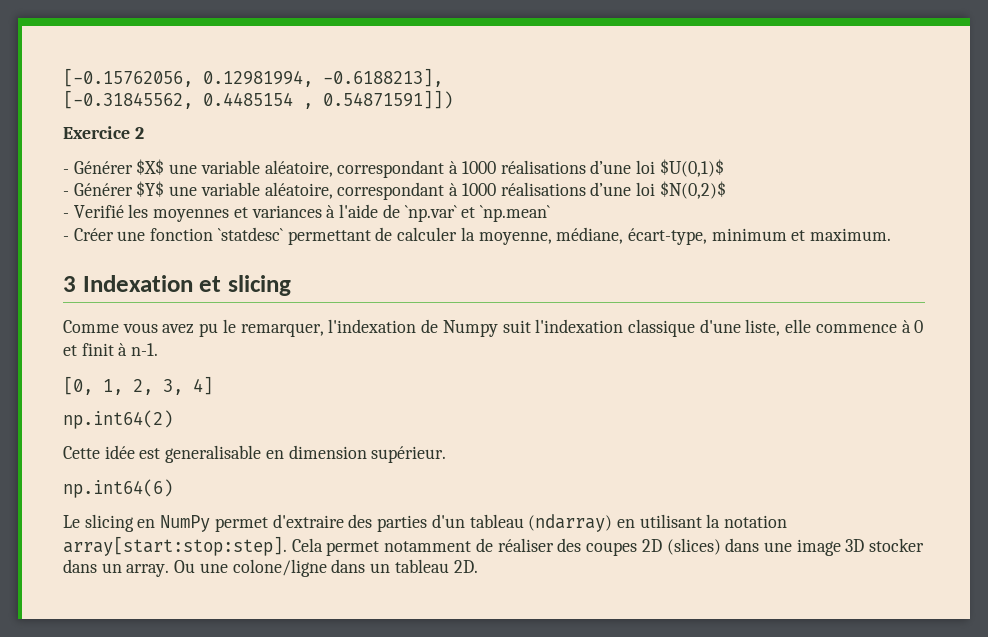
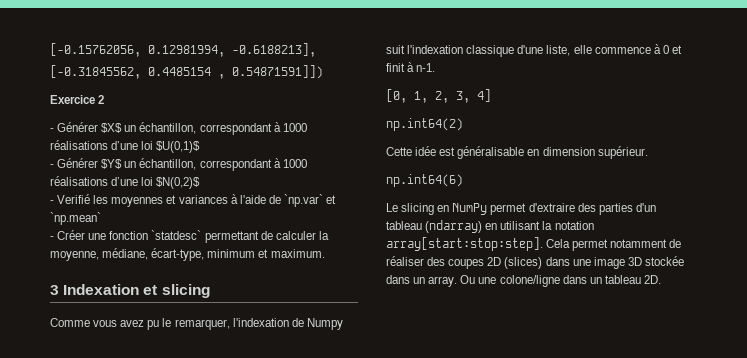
[169,160,333,177] une variable aléatoire, -> [124,122,197,134] un échantillon,
[169,182,333,199] une variable aléatoire, -> [124,158,197,170] un échantillon,
[165,445,262,463] generalisable -> [457,146,525,159] généralisable
[869,538,925,552] stocker -> [644,256,684,266] stockée

